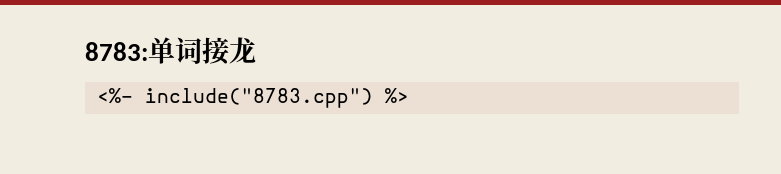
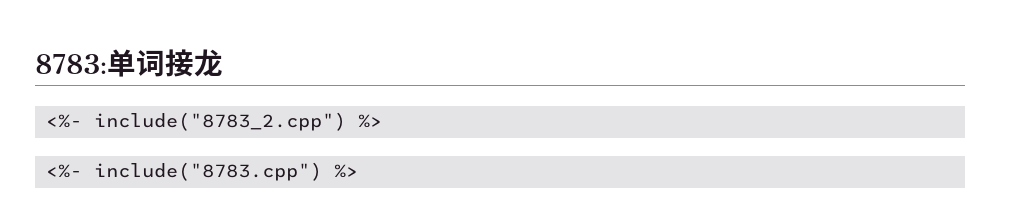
(256, 50) none -> [45,112,382,131] // <%- include("8783_2.cpp") %>

